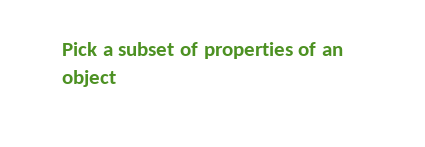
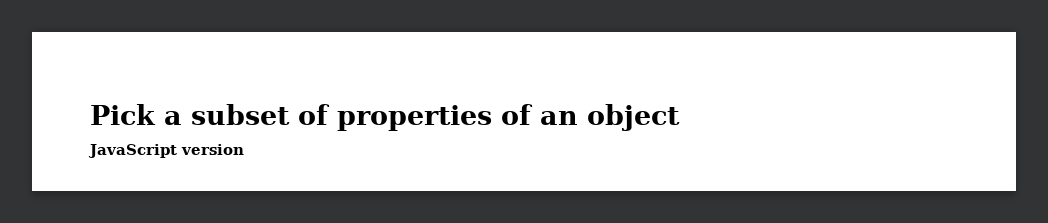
(116, 78) none -> [88,144,244,158] // JavaScript version

